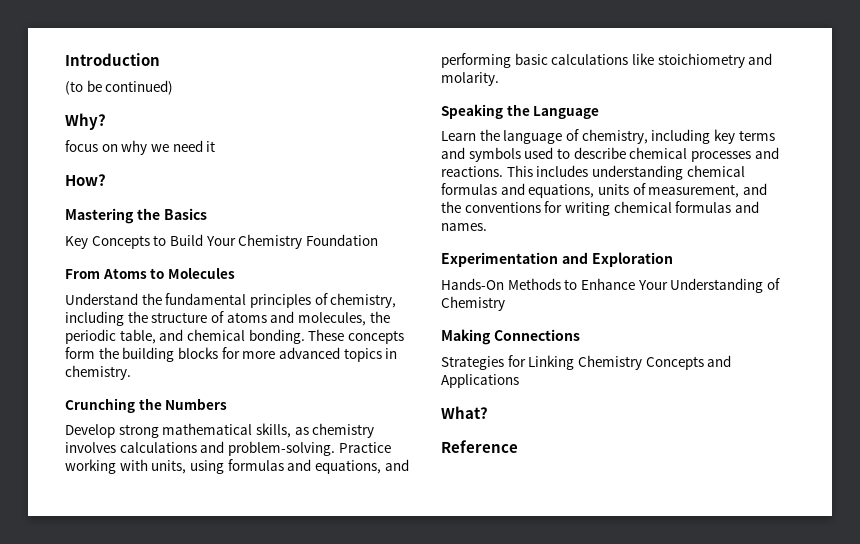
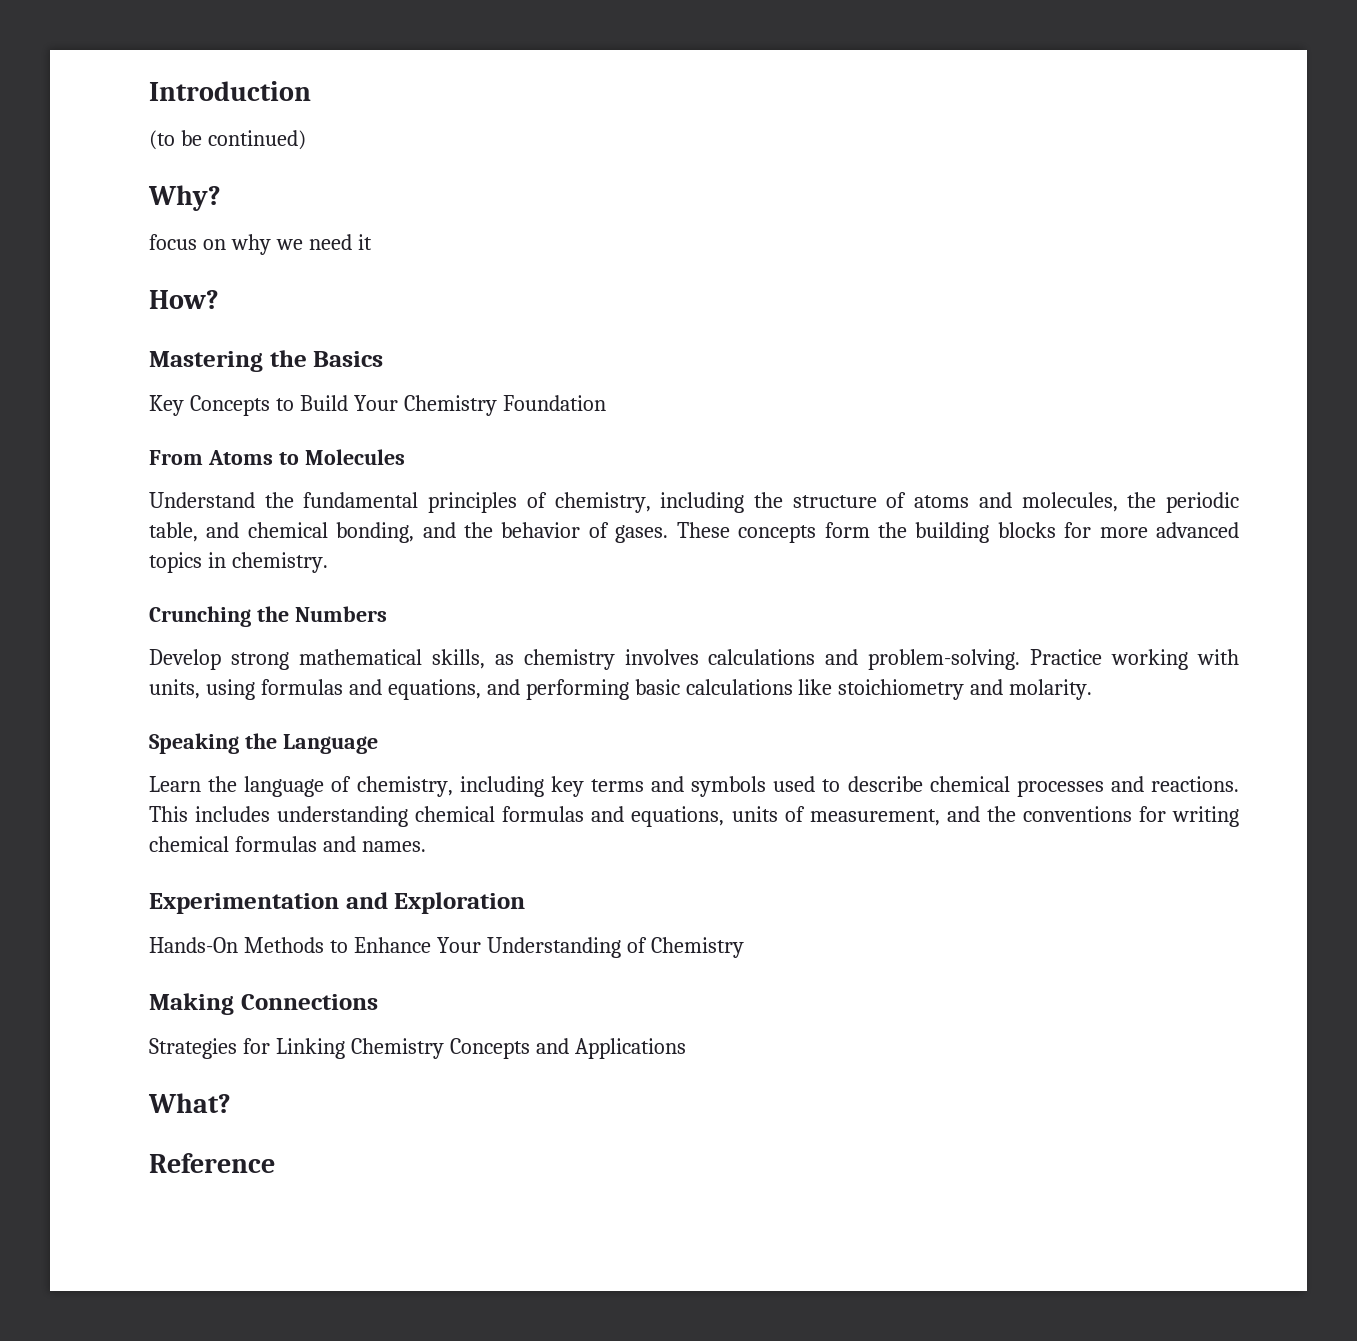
[248,329,305,344] bonding. -> [336,522,669,543] bonding, and the behavior of gases.

